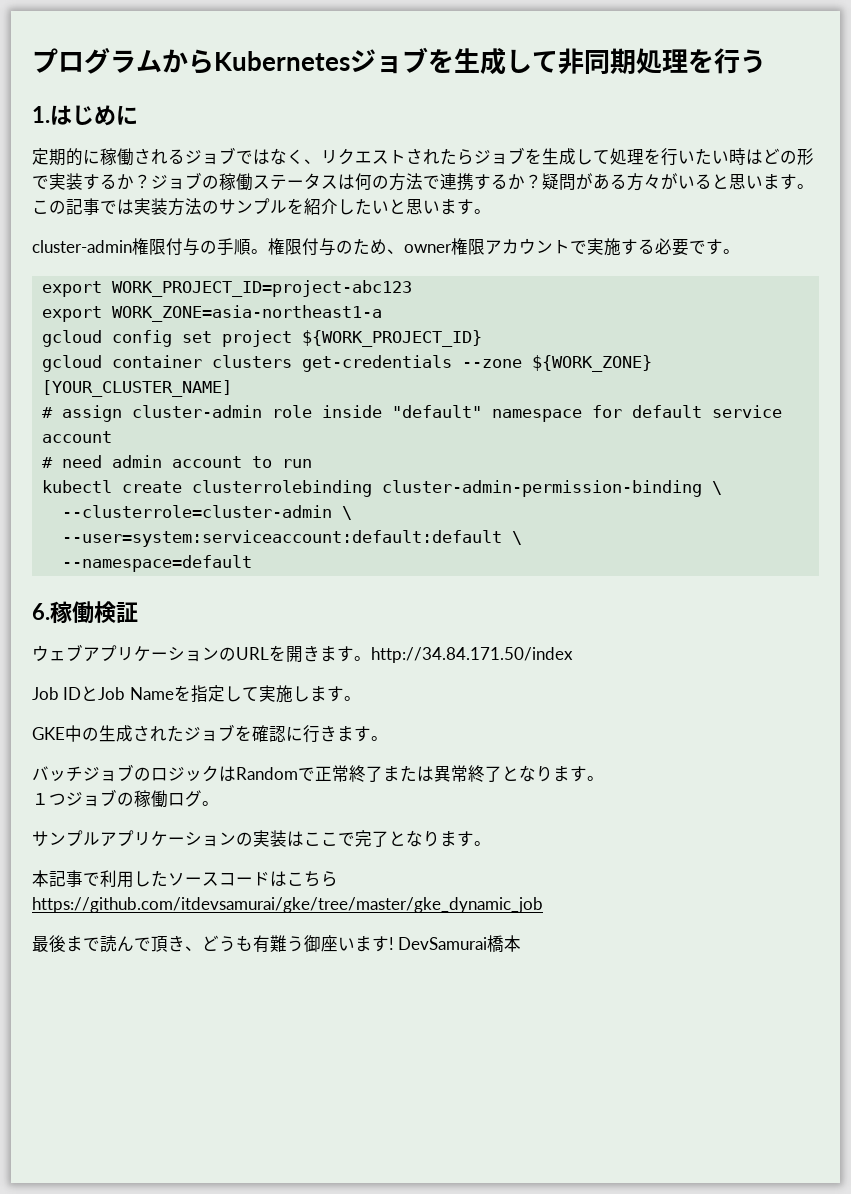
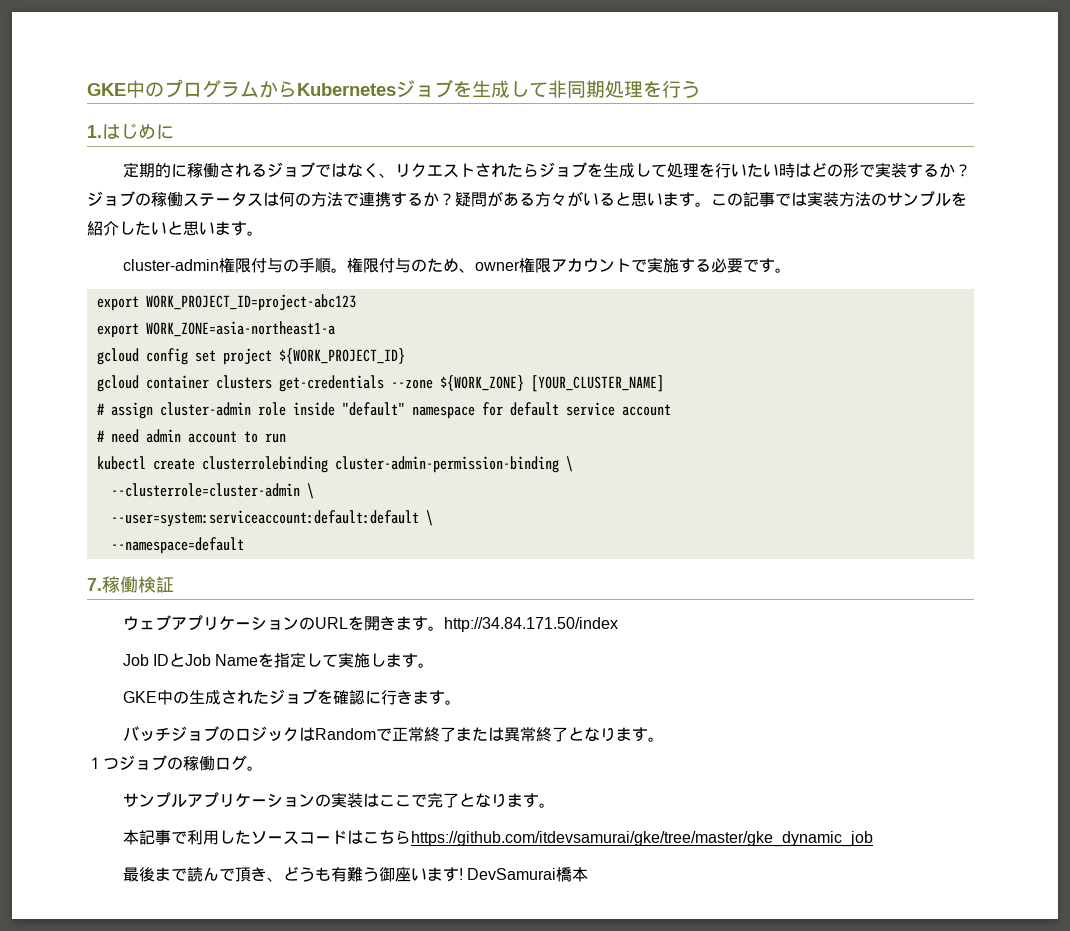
(32, 60) none -> [87,80,164,98] GKE中の
[32,603,50,620] 6. -> [87,578,102,591] 7.

